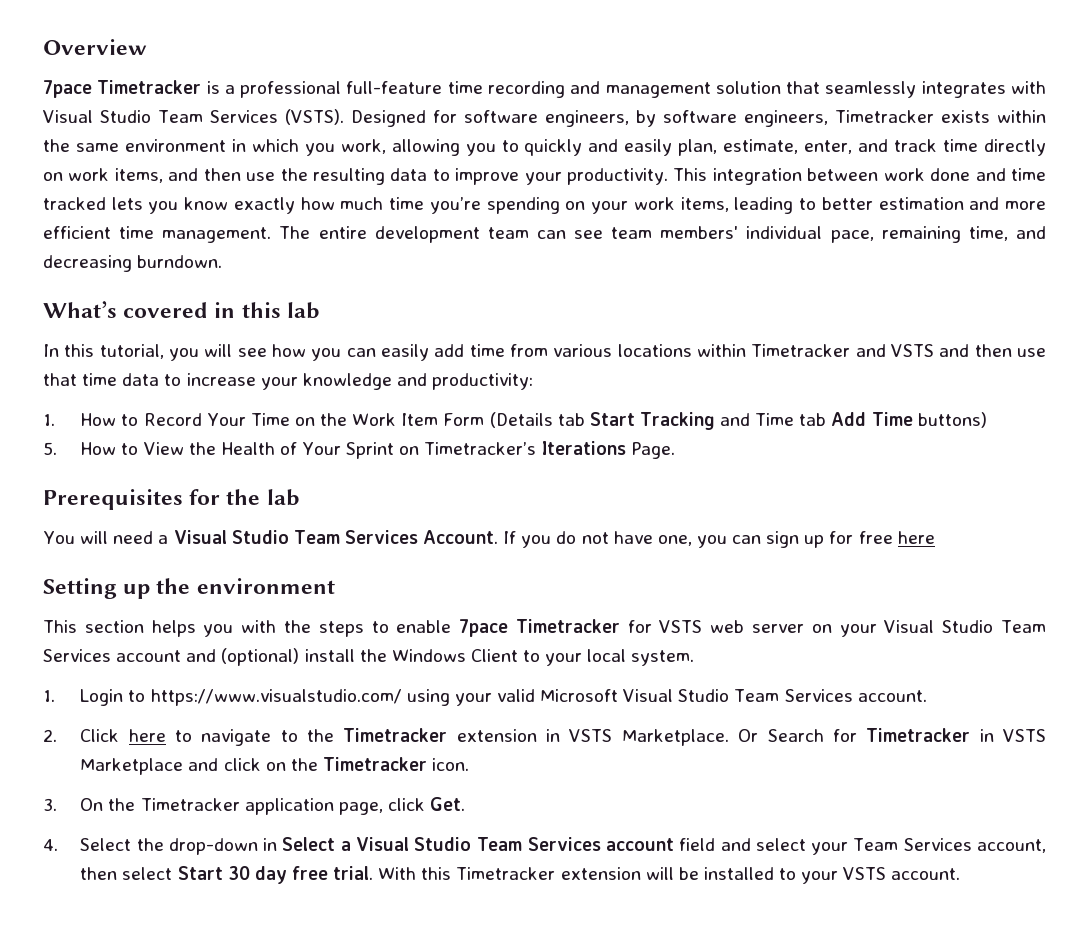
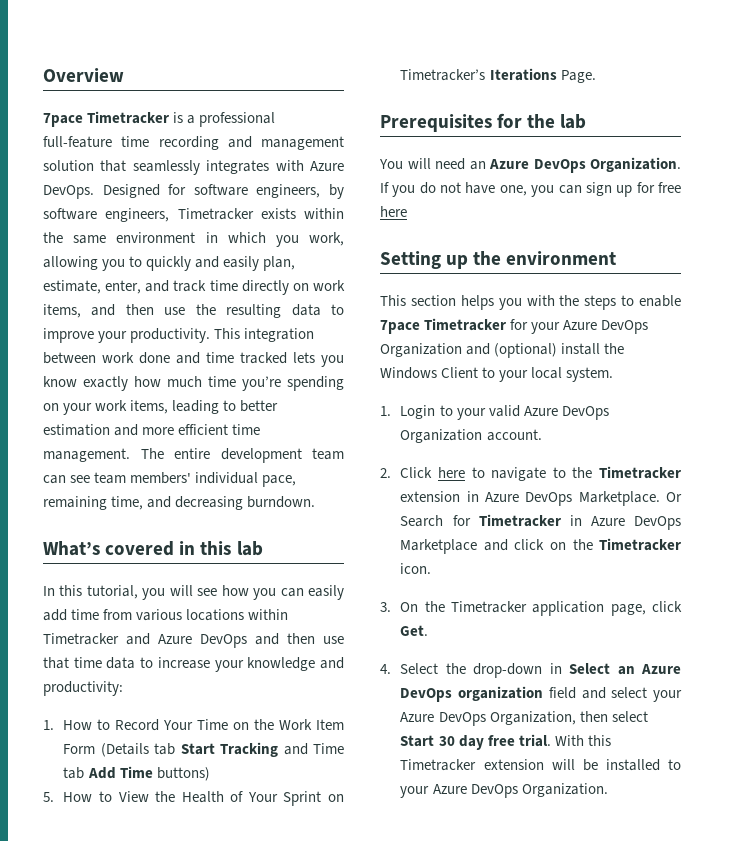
[43,109,344,125] Visual Studio Team Services (VSTS). -> [310,161,344,171] [43,185,94,199] Azure DevOps.
[891,344,935,357] VSTS -> [158,634,247,648] Azure DevOps
[158,530,499,544] a Visual Studio Team Services Account. -> [469,157,681,173] an Azure DevOps Organization.
[659,620,1047,637] [43,649,182,662] VSTS web server on your Visual Studio Team Services account -> [531,320,649,334] [380,343,462,357] your Azure DevOps Organization
[150,689,853,706] https://www.visualstudio.com/ using your valid Microsoft Visual Studio Team Services -> [456,405,609,420] [400,429,483,443] your valid Azure DevOps Organization
[569,729,613,742] VSTS -> [485,492,573,506] Azure DevOps
[1002,729,1046,742] VSTS -> [590,516,681,530] Azure DevOps
[340,837,675,851] a Visual Studio Team Services account -> [617,664,681,675] [400,686,544,702] an Azure DevOps organization
[853,838,1046,853] Team Services account, -> [400,711,576,726] Azure DevOps Organization,
[843,867,961,880] VSTS account. -> [432,783,608,798] Azure DevOps Organization.

